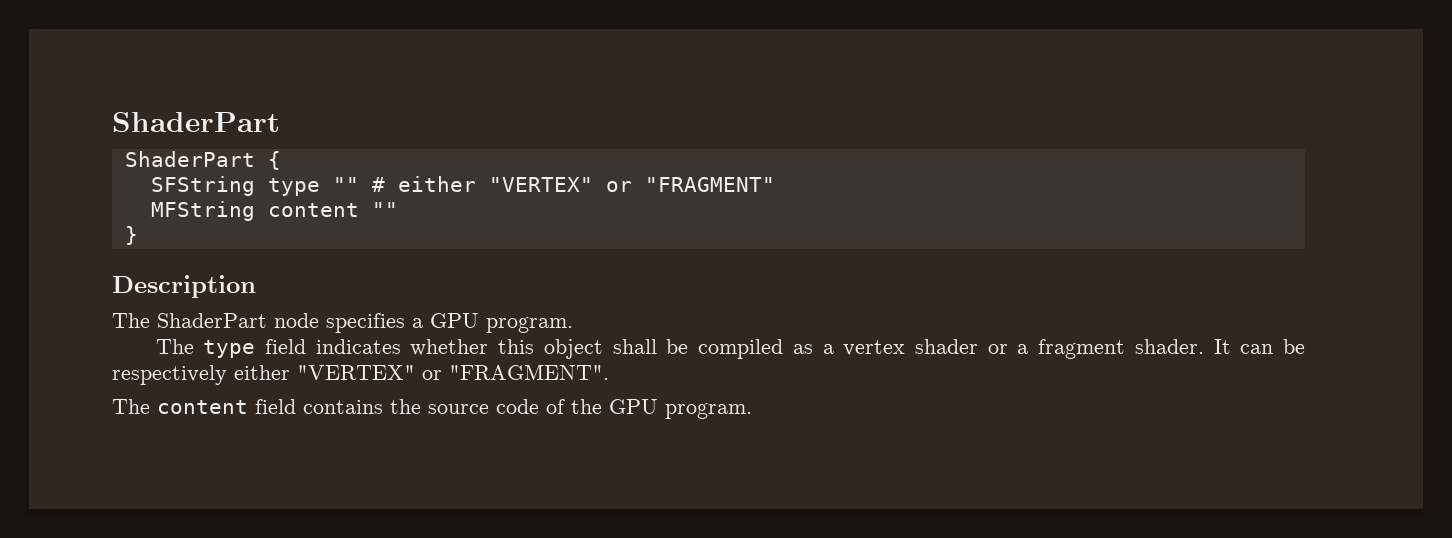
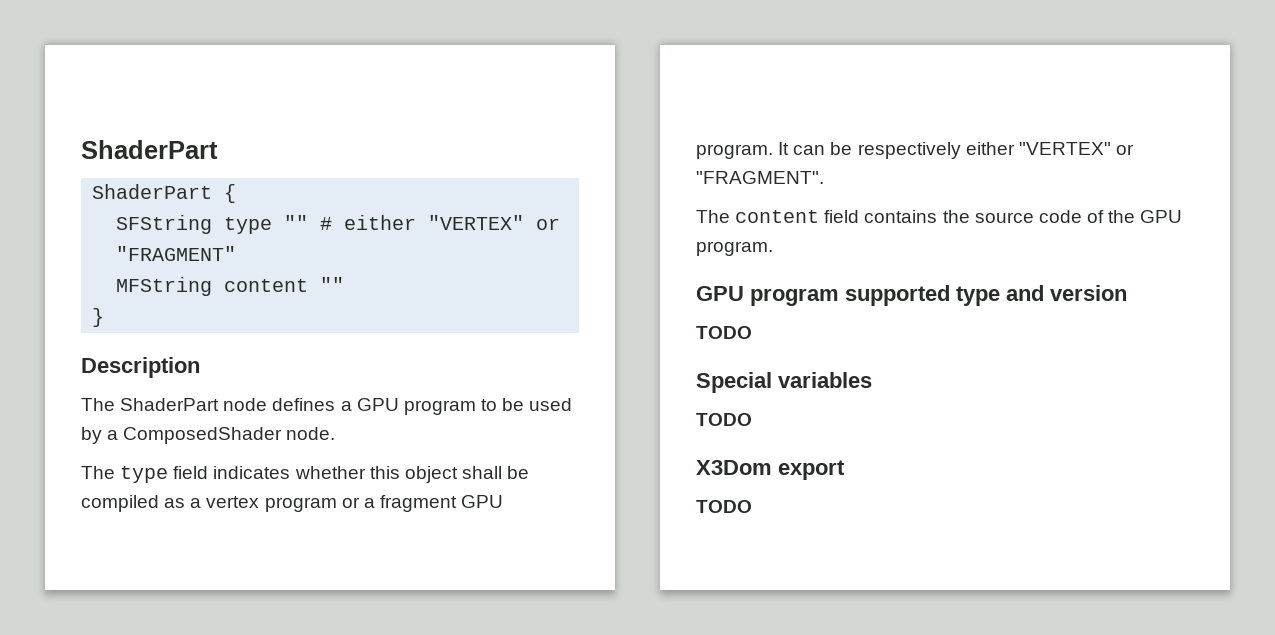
[326,313,405,333] specifies -> [272,398,336,411] defines
[486,317,573,333] program. -> [403,398,573,415] [81,427,336,444] program to be used by a ComposedShader node.
[914,339,978,354] shader -> [264,497,337,512] program
[1134,339,1204,354] shader. -> [461,495,504,508] [696,144,773,159] GPU program.
(752, 411) none -> [696,285,1127,306] [696,326,752,339] [696,372,872,393] [696,413,752,426] [696,460,845,480] [696,500,752,513] // GPU program supported type and version // TODO // Special variables // TODO // X3Dom export // TODO

